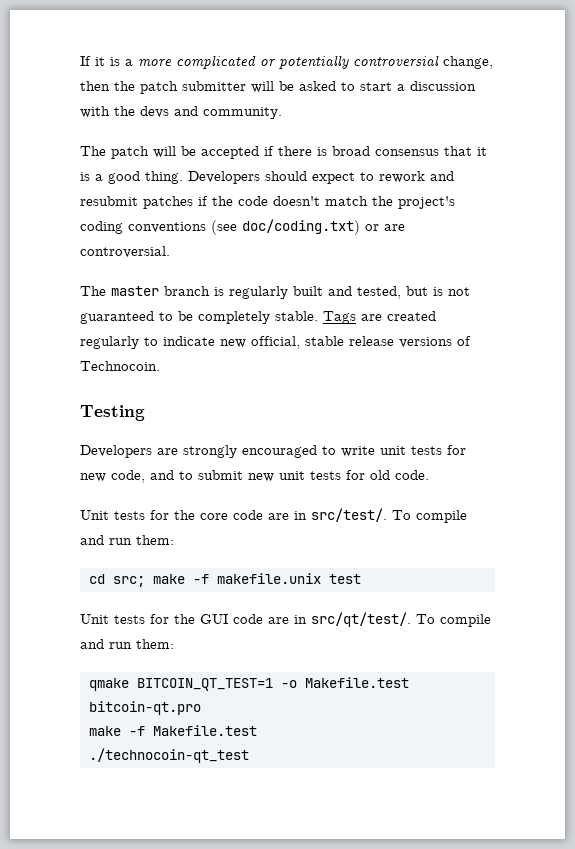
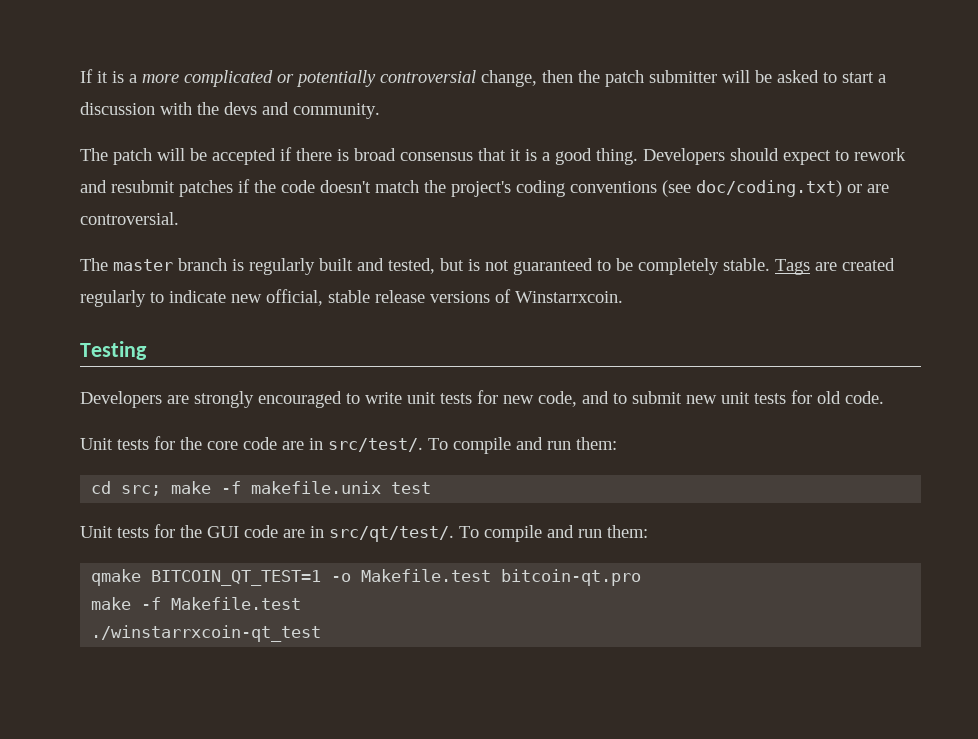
[80,361,160,371] Technocoin. -> [515,291,623,303] Winstarrxcoin.
[88,748,249,763] ./technocoin-qt_test -> [91,625,322,642] ./winstarrxcoin-qt_test

